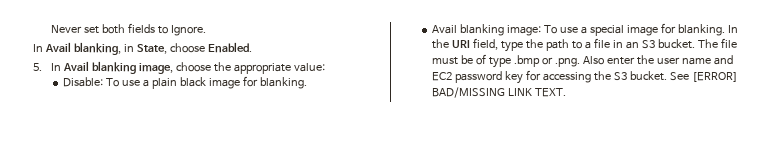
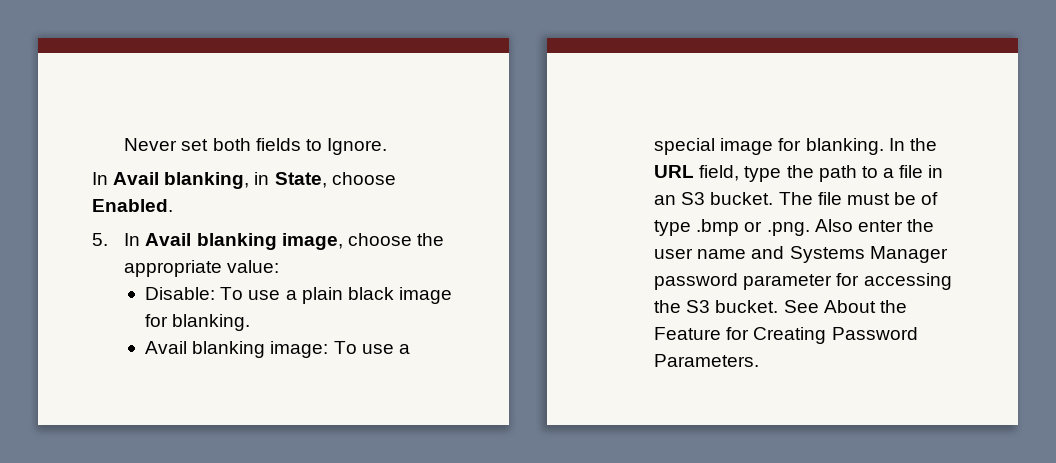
[452,40,471,48] URI -> [654,165,695,178] URL
[432,71,524,84] EC2 password key -> [789,246,948,263] [654,273,833,290] Systems Manager password parameter
[692,72,739,82] [432,87,567,98] [ERROR] BAD/MISSING LINK TEXT. -> [823,300,907,313] [654,327,918,344] [654,354,760,367] About the Feature for Creating Password Parameters.

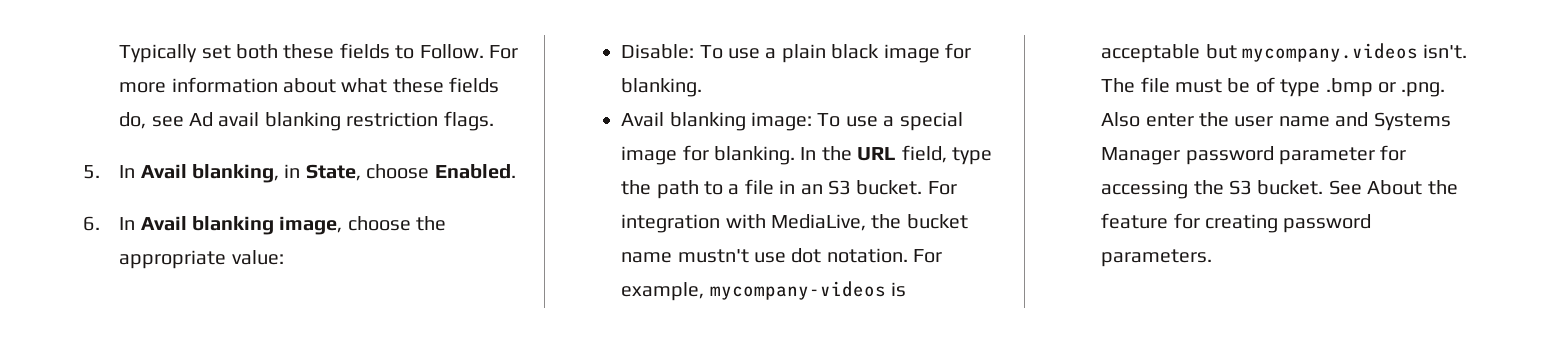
[124,138,178,151] Never -> [119,44,198,63] Typically
(251, 144) none -> [283,44,335,59] these
[326,138,387,155] Ignore. // -> [419,44,519,59] [119,77,500,93] [119,111,494,131] [83,165,100,179] Follow. For more information about what these fields do, see Ad avail blanking restriction flags. // 5.
[92,233,108,246] 5. -> [83,216,100,231] 6.
(774, 198) none -> [927,181,957,195] [621,214,968,233] [621,248,943,263] [621,281,907,301] [1101,43,1468,63] For integration with MediaLive, the bucket name mustn't use dot notation. For example, mycompany-videos is acceptable but mycompany.videos isn't.
[654,327,918,344] [654,354,760,367] Feature for Creating Password Parameters. -> [1101,213,1372,233] [1101,249,1213,267] feature for creating password parameters.

